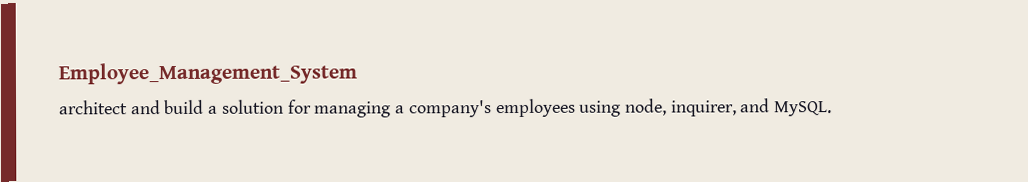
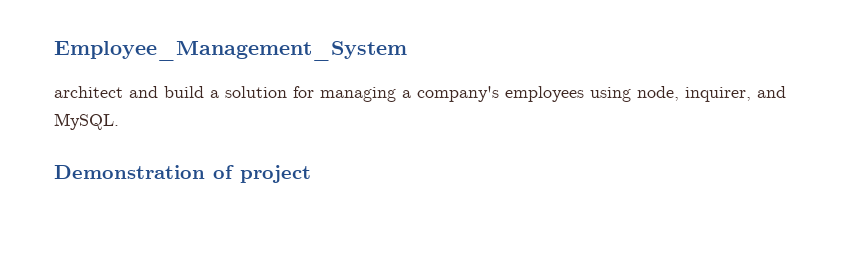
(833, 109) none -> [54,165,311,183] // Demonstration of project

